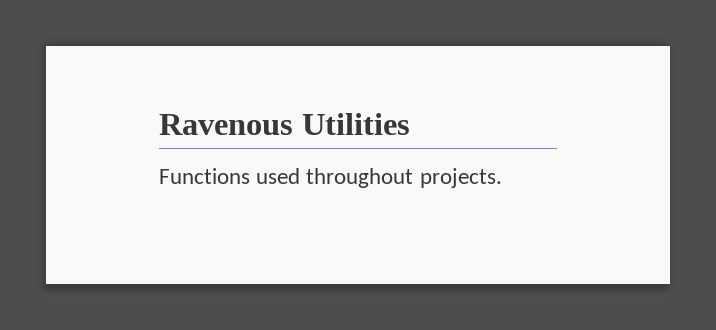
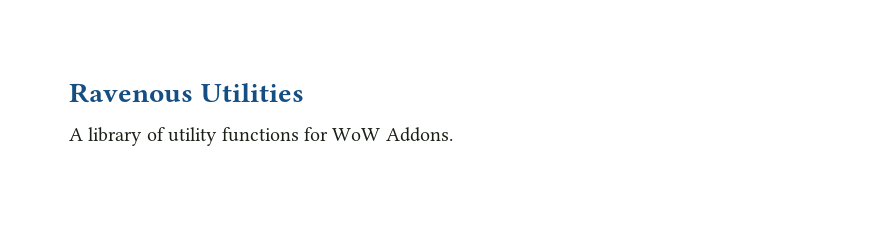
[159,168,502,188] Functions used throughout projects. -> [69,127,453,146] A library of utility functions for WoW Addons.

